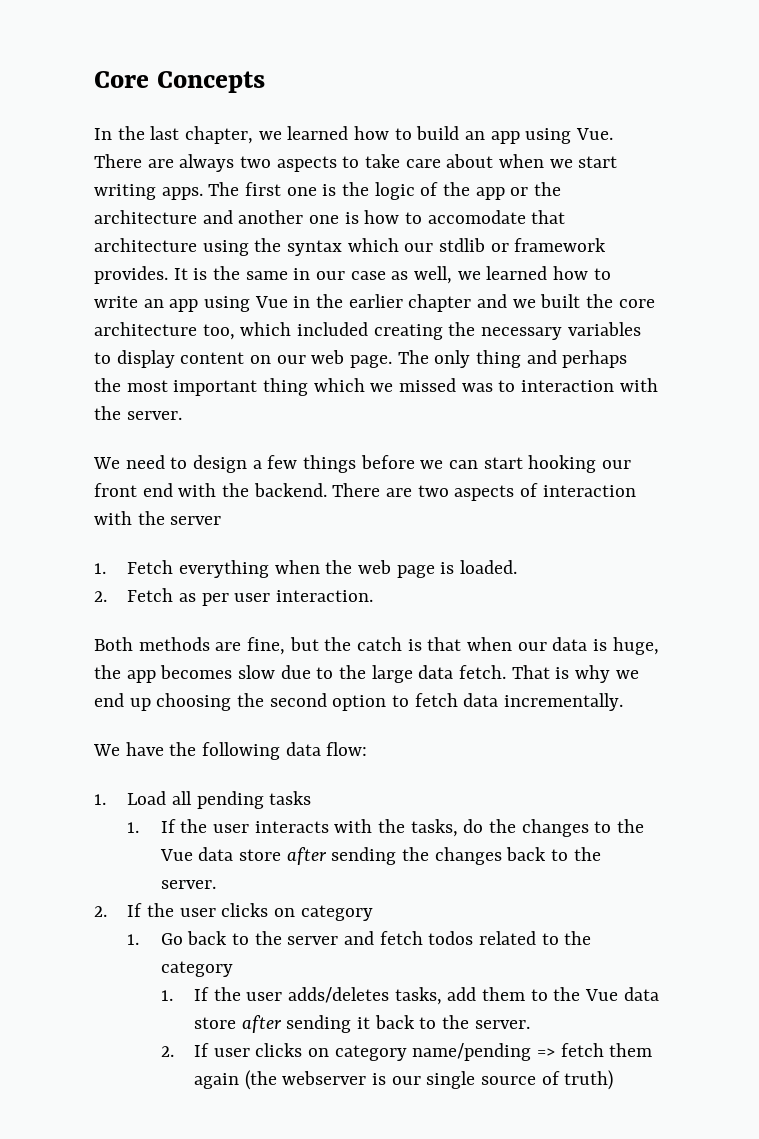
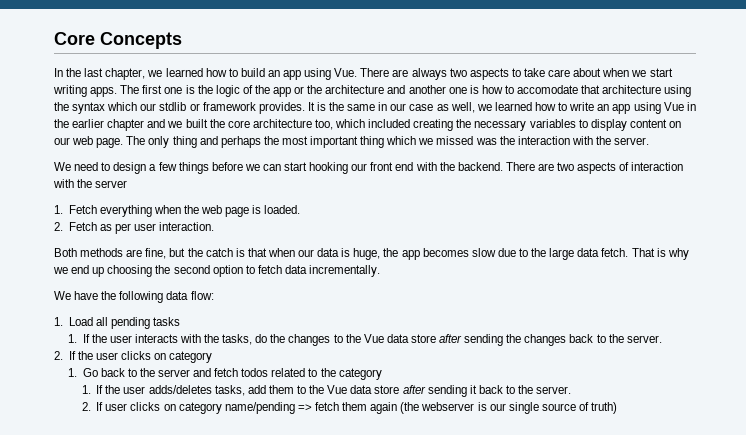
[498,380,516,392] to -> [499,136,515,145] the

